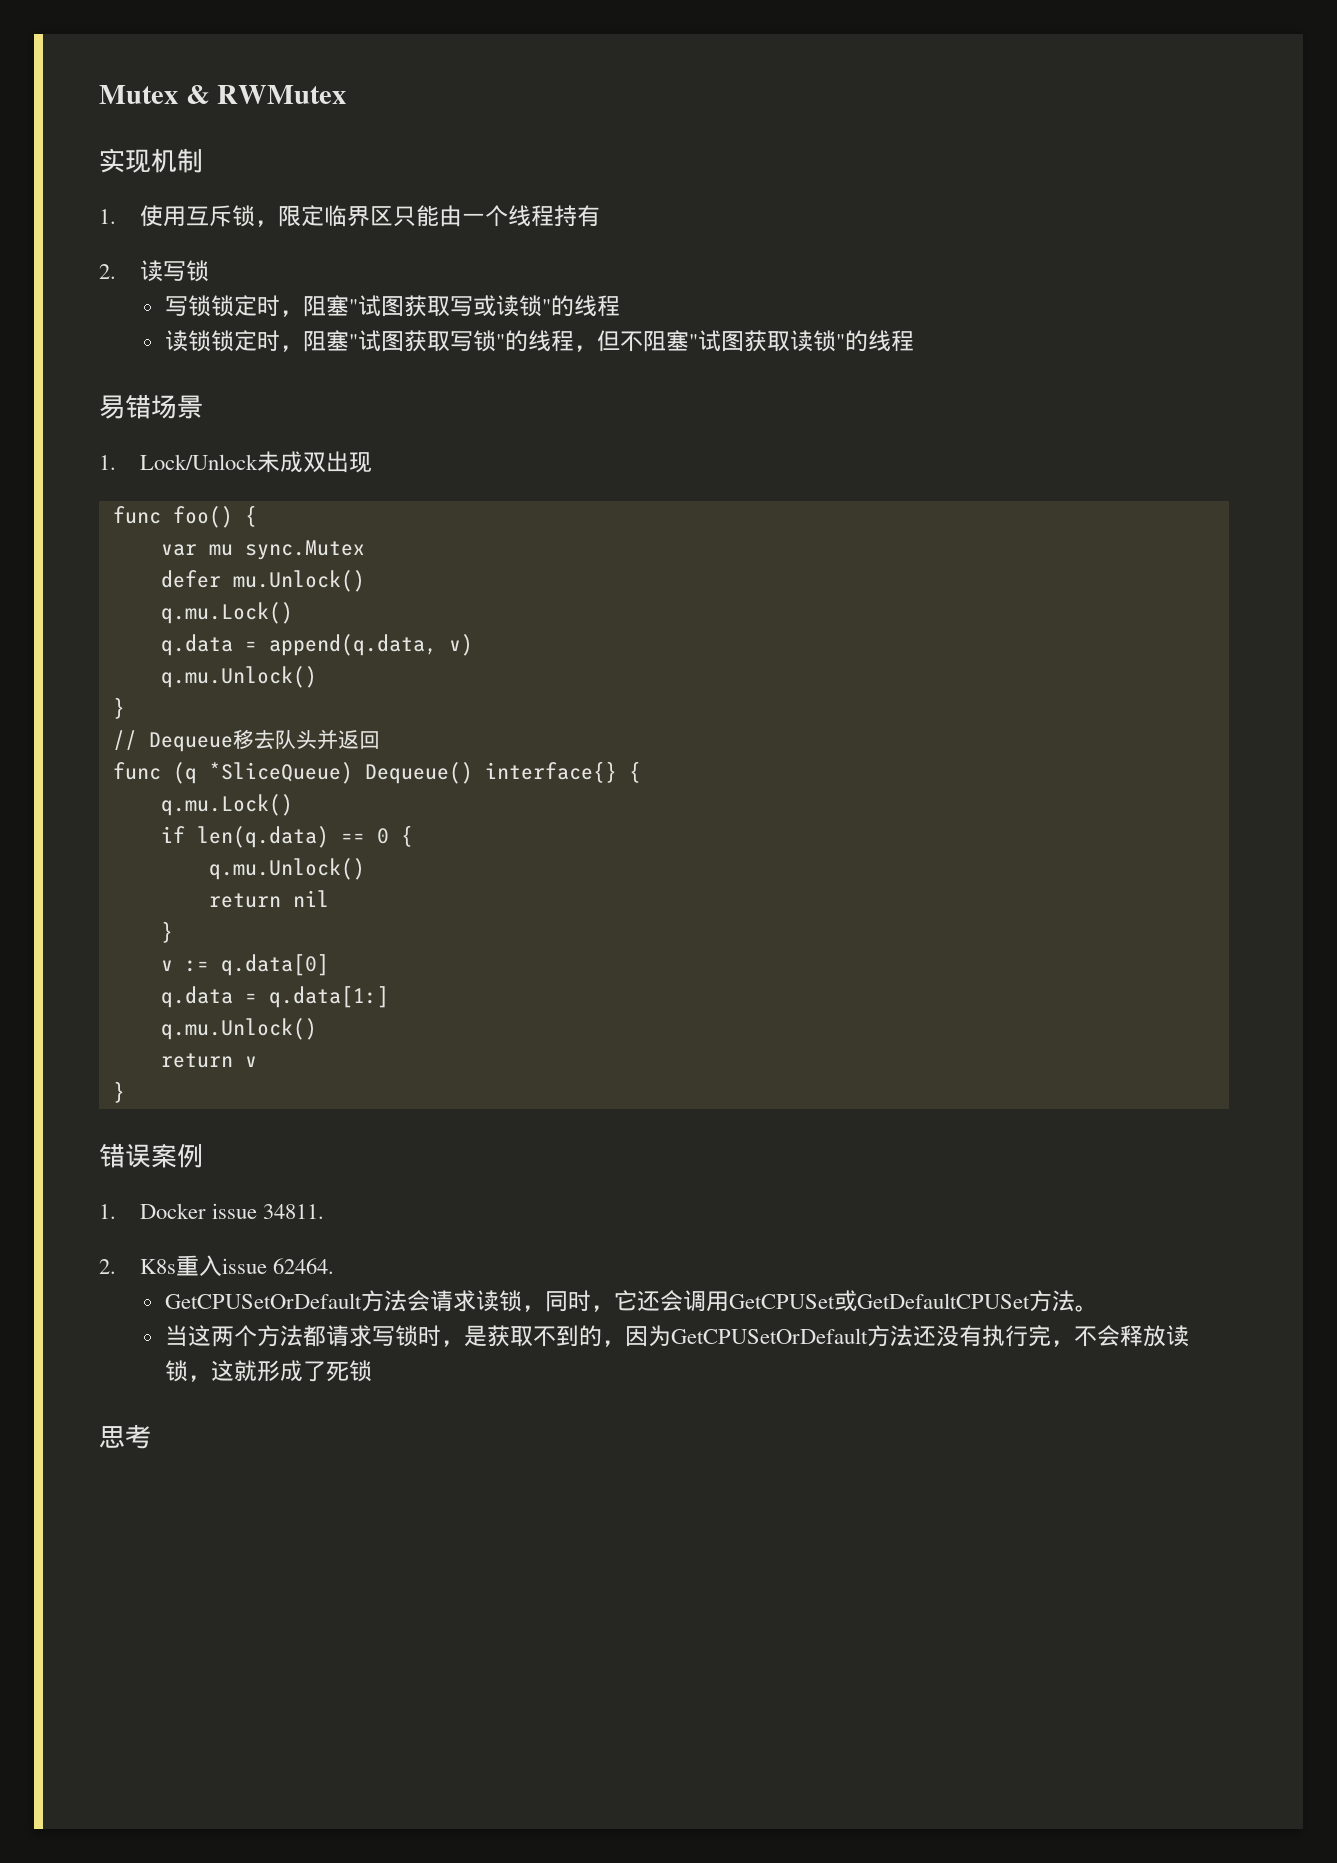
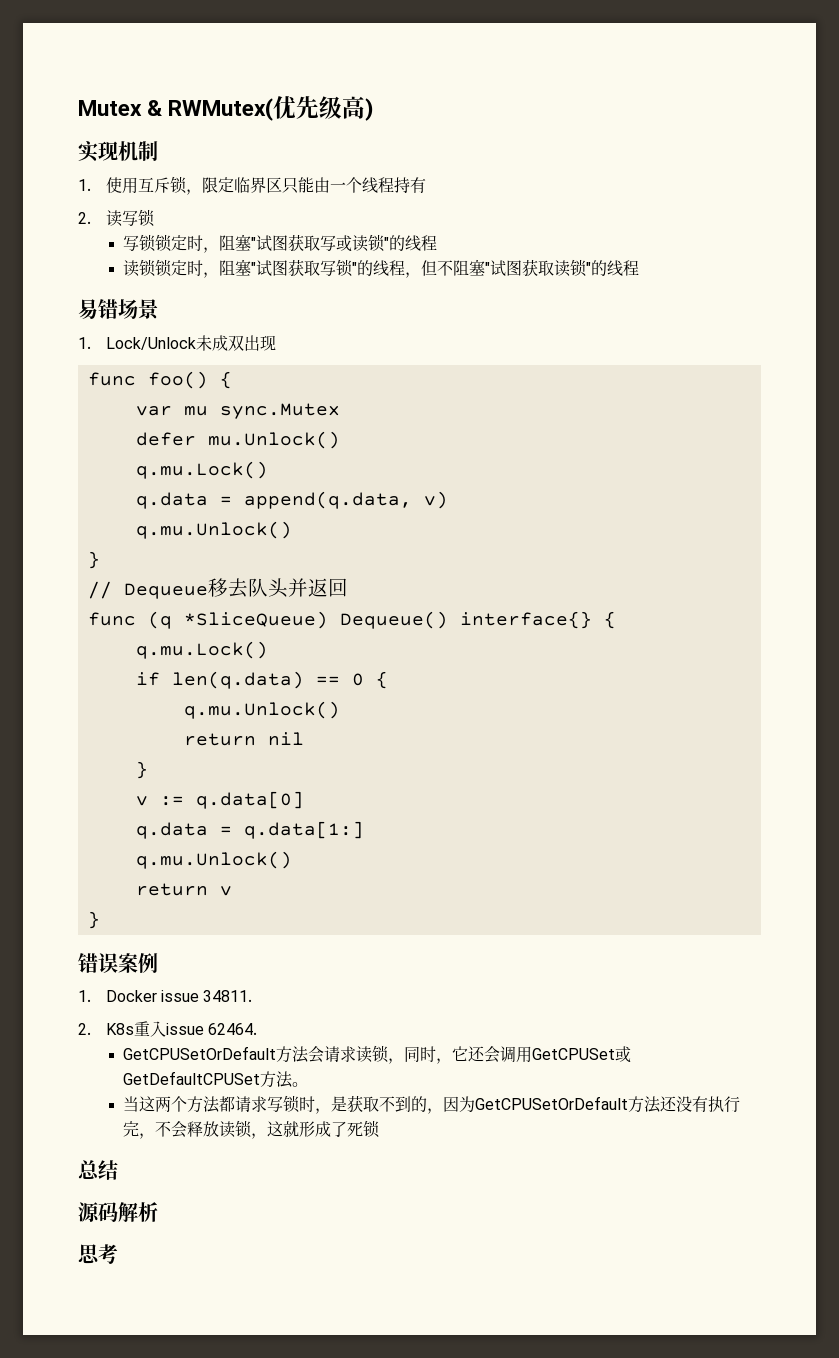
[217,85,347,104] RWMutex -> [168,96,375,121] RWMutex(优先级高)
(372, 1371) none -> [78,1160,118,1180] [78,1202,158,1222] // 总结 // 源码解析

